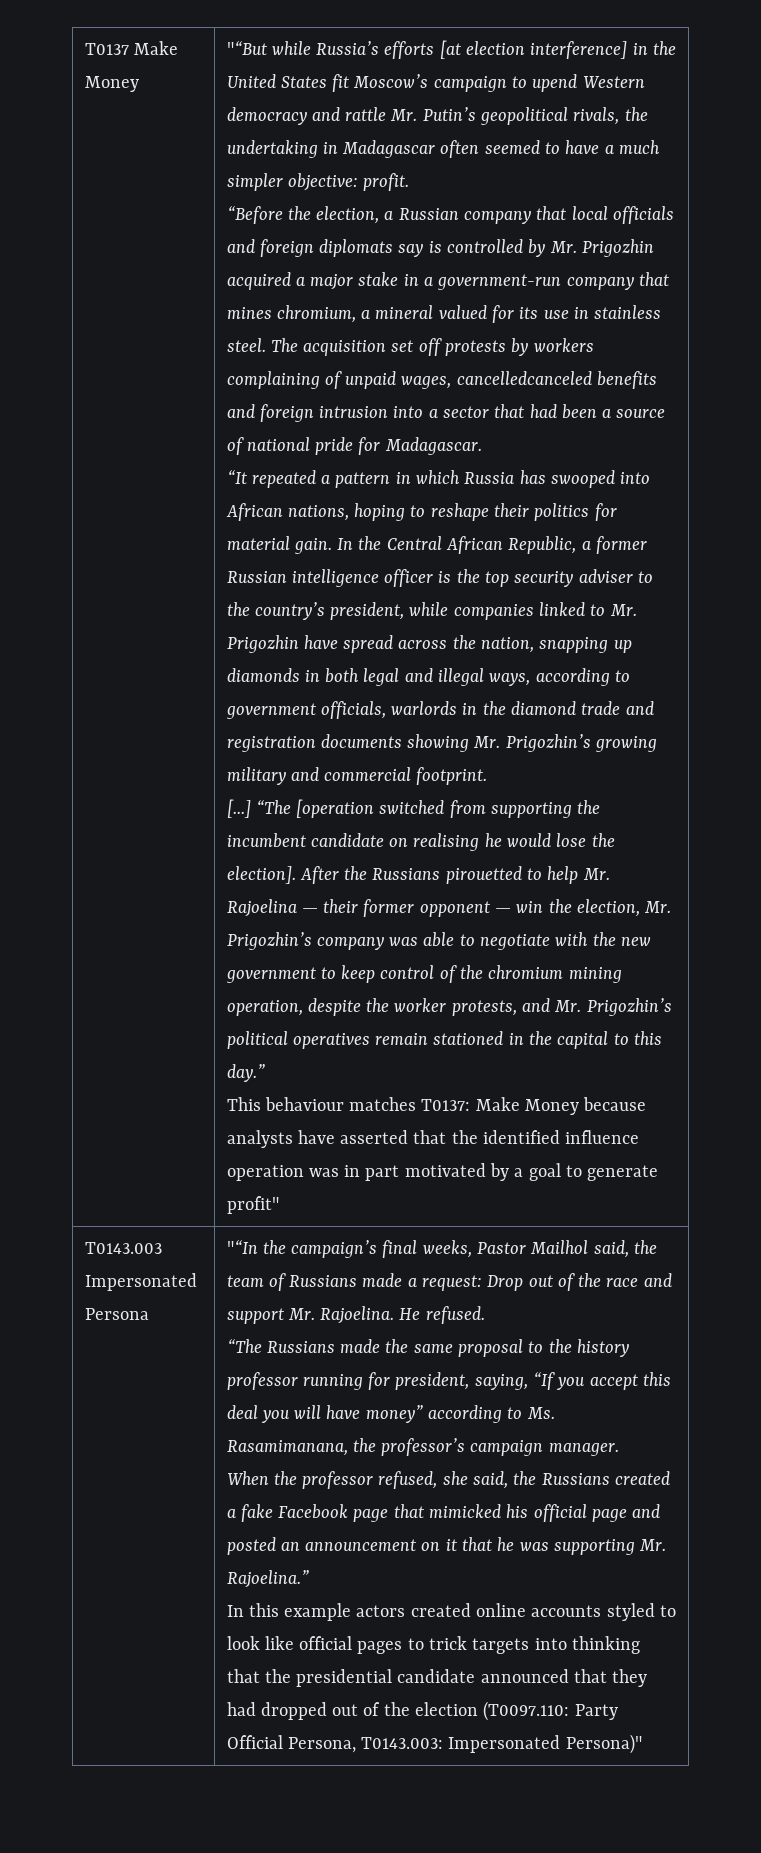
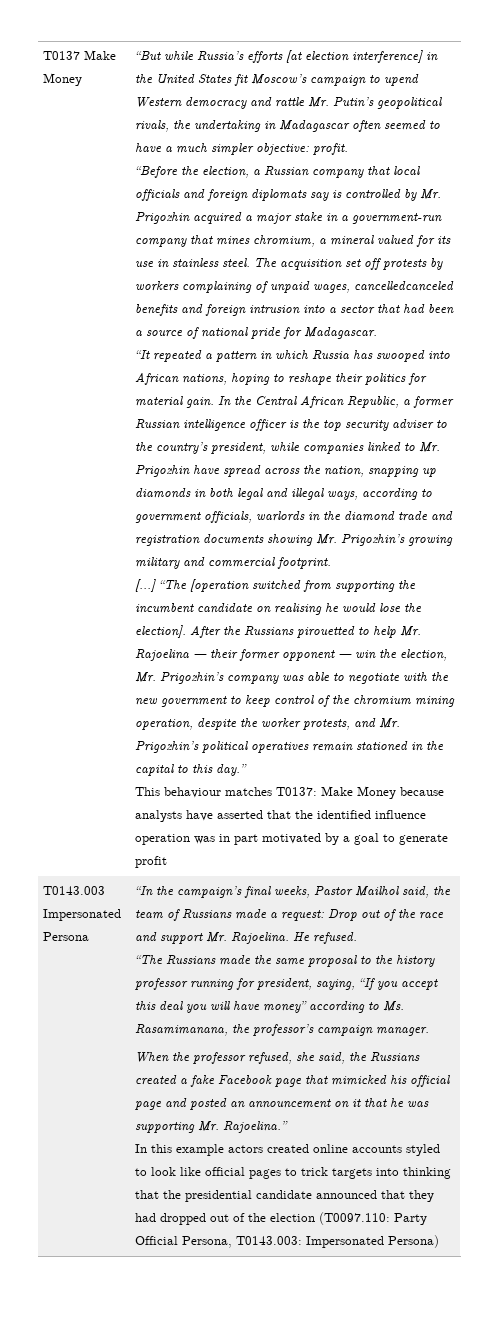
[226,41,267,55] "“But -> [135,51,162,60] “But
[226,1196,279,1214] profit" -> [135,856,168,868] profit
[226,1240,258,1254] "“In -> [135,886,154,896] “In
[565,1734,642,1754] Persona)" -> [388,1235,440,1248] Persona)

